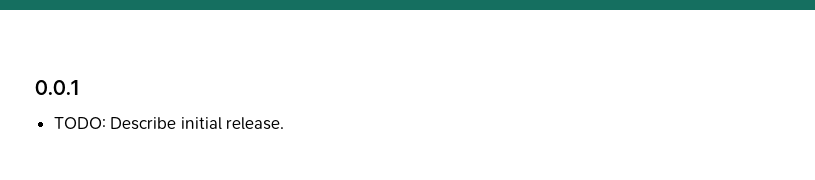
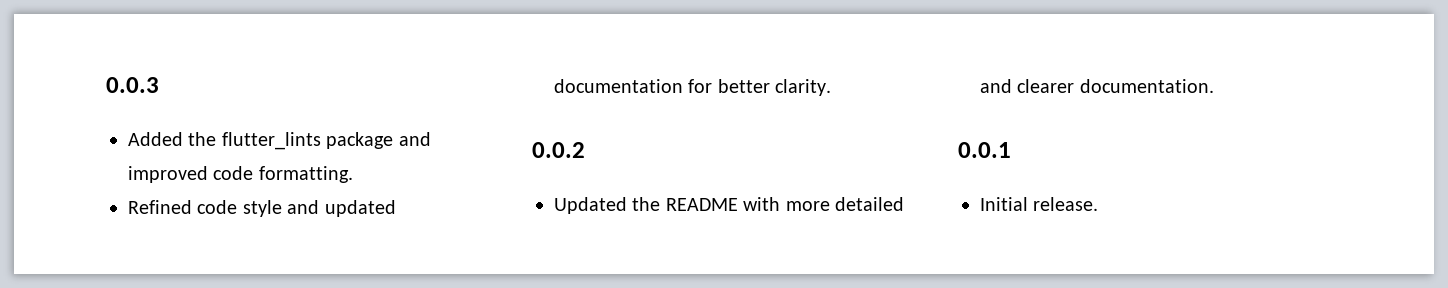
[35,80,79,95] [53,117,222,130] 0.0.1 // TODO: Describe initial -> [106,77,159,93] [128,132,431,150] [128,166,353,183] [128,200,396,217] [554,79,832,96] [532,142,585,158] [554,197,904,214] [980,79,1214,93] [958,142,1011,158] [980,197,1028,211] 0.0.3 // Added the flutter_lints package and improved code formatting. // Refined code style and updated documentation for better clarity. // 0.0.2 // Updated the README with more detailed and clearer documentation. // 0.0.1 // Initial

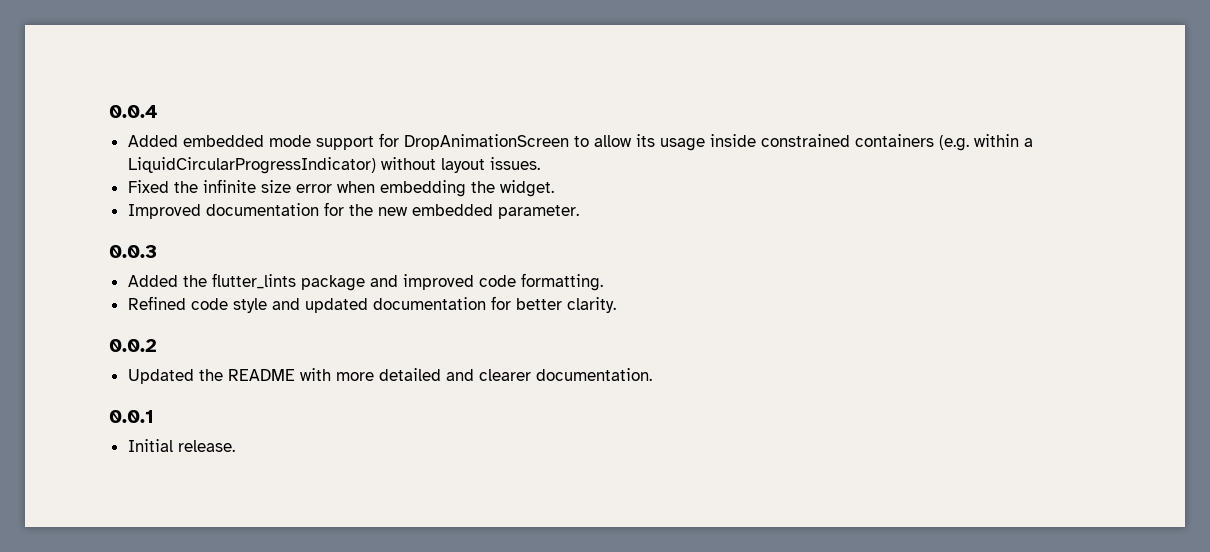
(106, 85) none -> [109,105,158,118] [127,133,1033,151] [127,157,540,174] [127,179,554,197] [127,202,579,219] 0.0.4 // Added embedded mode support for DropAnimationScreen to allow its usage inside constrained containers (e.g. within a LiquidCircularProgressIndicator) without layout issues. // Fixed the infinite size error when embedding the widget. // Improved documentation for the new embedded parameter. //

